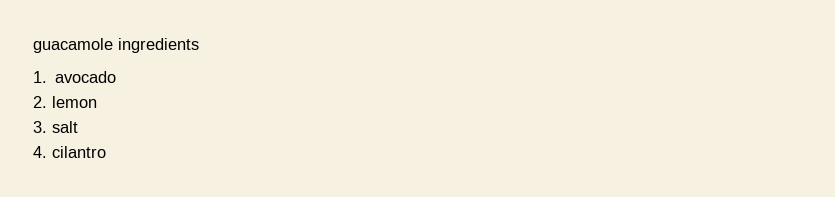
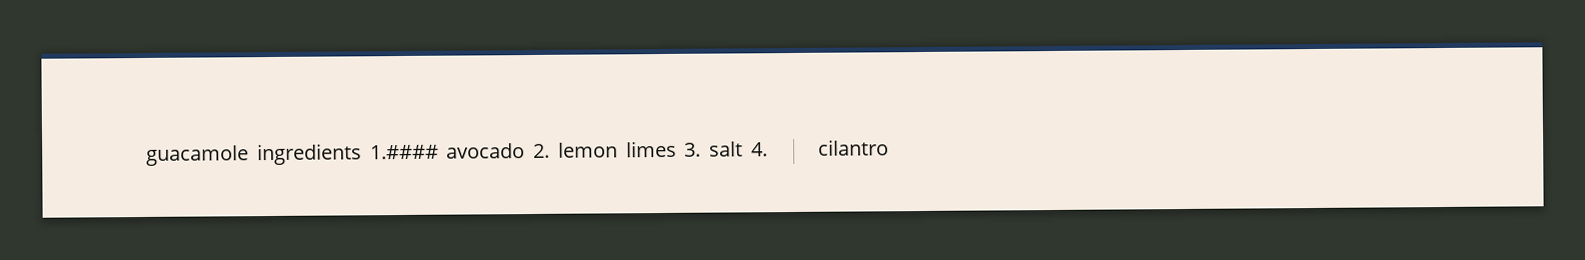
[33,71,47,83] // 1. -> [369,144,439,160] 1.####
(117, 77) // -> (526, 151) none
(97, 102) // -> [625,140,677,158] limes
(78, 127) // -> (744, 149) none

